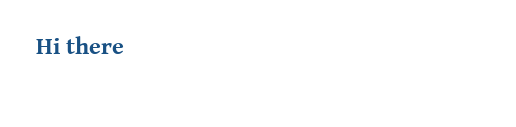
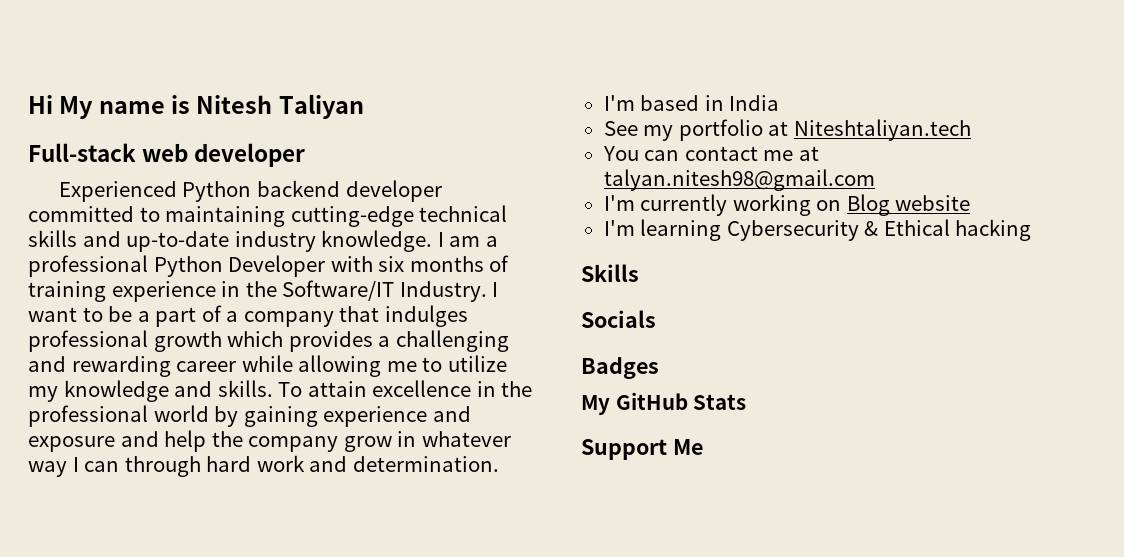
[66,36,125,54] there -> [59,94,364,119] [28,143,306,167] [58,180,442,202] [28,205,508,227] [28,230,498,252] [28,255,510,277] [28,280,499,302] [28,305,468,327] [28,330,509,352] [28,355,507,377] [28,380,533,402] [28,405,471,427] [28,430,511,452] [28,455,499,477] [603,95,780,111] [603,119,971,141] [602,146,819,161] [603,169,875,191] [603,194,971,216] [603,219,1032,241] [581,264,639,282] [581,310,656,328] [581,357,659,379] [581,392,747,415] [581,439,703,460] My name is Nitesh Taliyan // Full-stack web developer // Experienced Python backend developer committed to maintaining cutting-edge technical skills and up-to-date industry knowledge. I am a professional Python Developer with six months of training experience in the Software/IT Industry. I want to be a part of a company that indulges professional growth which provides a challenging and rewarding career while allowing me to utilize my knowledge and skills. To attain excellence in the professional world by gaining experience and exposure and help the company grow in whatever way I can through hard work and determination. // I'm based in India // See my portfolio at Niteshtaliyan.tech // You can contact me at talyan.nitesh98@gmail.com // I'm currently working on Blog website // I'm learning Cybersecurity & Ethical hacking // Skills // Socials // Badges // My GitHub Stats // Support Me

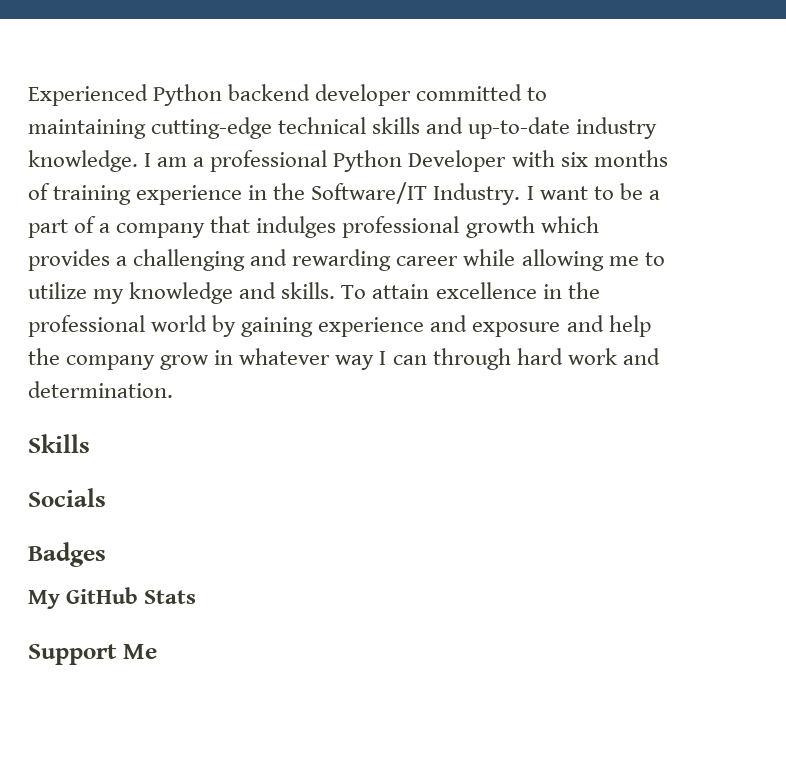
[28,94,364,119] [28,143,306,167] Hi My name is Nitesh Taliyan // Full-stack web developer // -> (28, 95) none
[603,95,780,111] [603,119,971,141] [602,146,819,161] [603,169,875,191] [603,194,971,216] [603,219,1032,241] // I'm based in India // See my portfolio at Niteshtaliyan.tech // You can contact me at talyan.nitesh98@gmail.com // I'm currently working on Blog website // I'm learning Cybersecurity & Ethical hacking -> (173, 389) none

